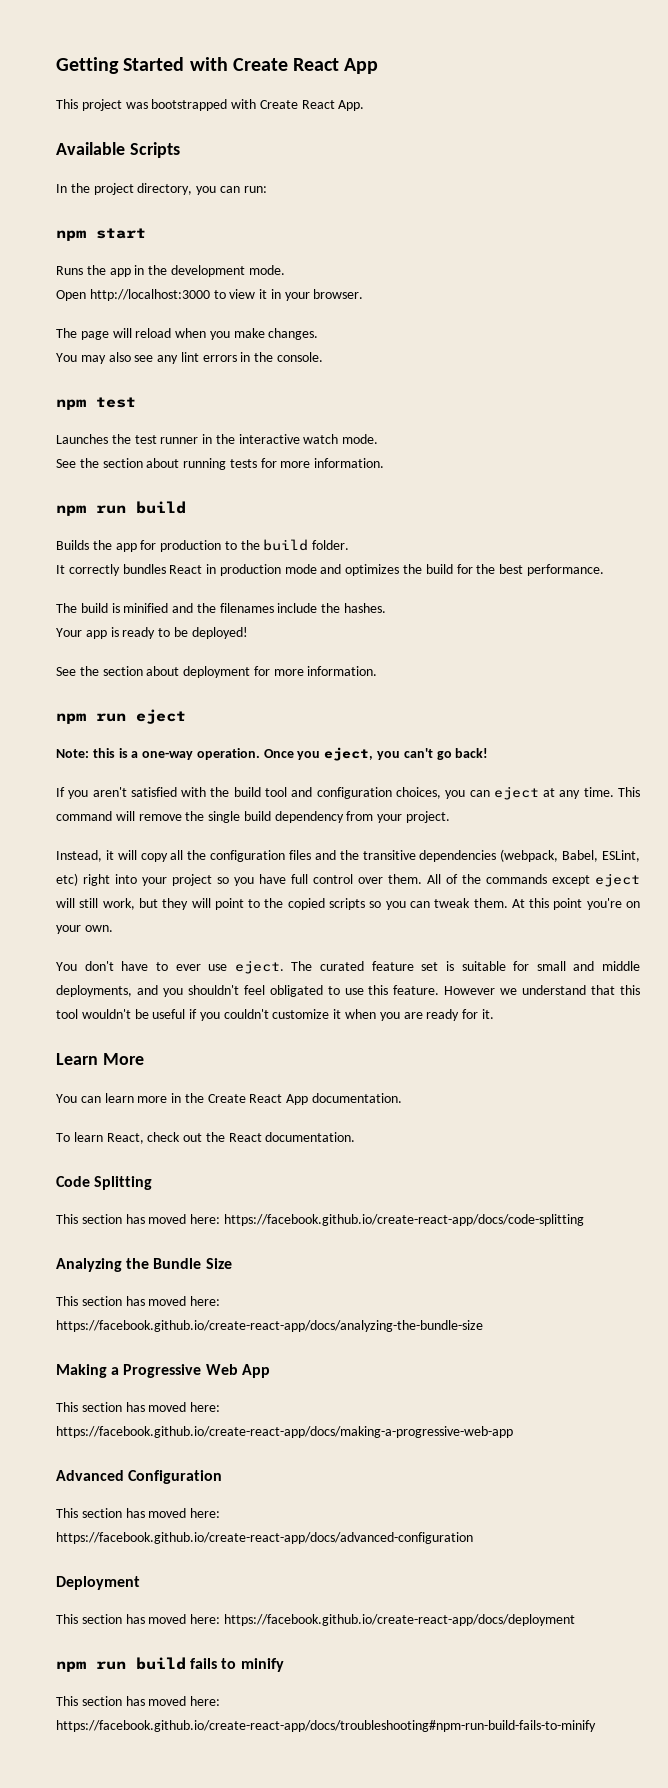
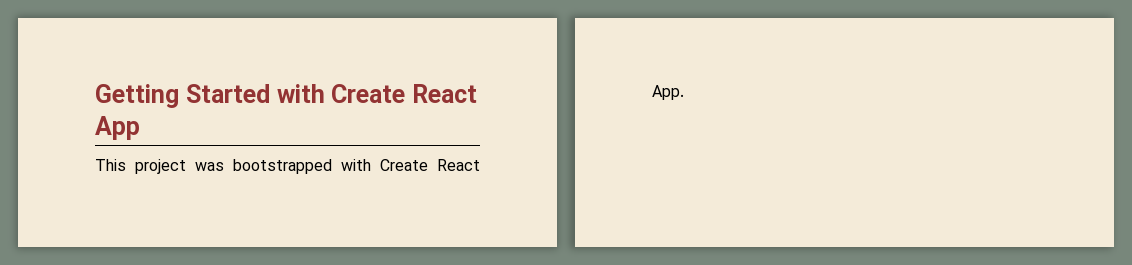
[56,142,180,158] [56,183,267,195] [56,228,146,241] [56,265,285,277] [56,289,364,301] [56,328,319,340] [56,352,324,364] [56,397,136,410] [56,434,379,444] [56,458,385,470] [56,501,186,516] [56,539,350,552] [56,564,604,576] [56,603,387,613] [56,627,248,639] [56,666,378,678] [56,709,186,724] [56,747,489,761] [56,786,640,800] [56,811,451,823] [56,849,640,862] [56,873,640,887] [56,898,640,910] [56,925,113,934] [56,960,640,974] [56,985,641,997] [56,1009,494,1021] [56,1053,144,1065] [56,1093,403,1105] [56,1132,356,1144] [56,1176,153,1190] [56,1214,584,1226] [56,1258,232,1272] [56,1296,221,1306] [56,1320,483,1332] [56,1364,270,1378] [56,1402,221,1412] [56,1426,513,1438] [56,1470,223,1484] [56,1508,221,1518] [56,1532,473,1544] [56,1576,140,1590] [56,1614,575,1626] [56,1657,284,1672] [56,1696,221,1706] [56,1720,596,1732] // Available Scripts // In the project directory, you can run: // npm start // Runs the app in the development mode. // Open http://localhost:3000 to view it in your browser. // The page will reload when you make changes. // You may also see any lint errors in the console. // npm test // Launches the test runner in the interactive watch mode. // See the section about running tests for more information. // npm run build // Builds the app for production to the build folder. // It correctly bundles React in production mode and optimizes the build for the best performance. // The build is minified and the filenames include the hashes. // Your app is ready to be deployed! // See the section about deployment for more information. // npm run eject // Note: this is a one-way operation. Once you eject, you can't go back! // If you aren't satisfied with the build tool and configuration choices, you can eject at any time. This command will remove the single build dependency from your project. // Instead, it will copy all the configuration files and the transitive dependencies (webpack, Babel, ESLint, etc) right into your project so you have full control over them. All of the commands except eject will still work, but they will point to the copied scripts so you can tweak them. At this point you're on your own. // You don't have to ever use eject. The curated feature set is suitable for small and middle deployments, and you shouldn't feel obligated to use this feature. However we understand that this tool wouldn't be useful if you couldn't customize it when you are ready for it. // Learn More // You can learn more in the Create React App documentation. // To learn React, check out the React documentation. // Code Splitting // This section has moved here: https://facebook.github.io/create-react-app/docs/code-splitting // Analyzing the Bundle Size // This section has moved here: https://facebook.github.io/create-react-app/docs/analyzing-the-bundle-size // Making a Progressive Web App // This section has moved here: https://facebook.github.io/create-react-app/docs/making-a-progressive-web-app // Advanced Configuration // This section has moved here: https://facebook.github.io/create-react-app/docs/advanced-configuration // Deployment // This section has moved here: https://facebook.github.io/create-react-app/docs/deployment // npm run build fails to minify // This section has moved here: https://facebook.github.io/create-react-app/docs/troubleshooting#npm-run-build-fails-to-minify -> (684, 92) none

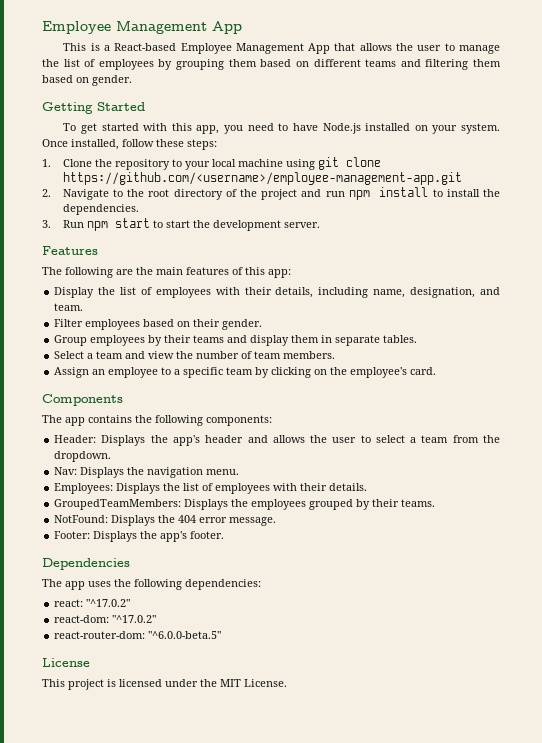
[95,84,477,108] [95,116,140,140] [95,159,480,174] [652,85,684,100] Getting Started with Create React App // This project was bootstrapped with Create React App. -> [42,21,242,34] [63,43,500,54] [42,59,502,70] [42,75,132,86] [42,102,145,114] [63,123,501,134] [42,139,217,150] [42,157,381,170] [62,172,462,185] [42,187,500,200] [62,204,139,215] [42,218,320,231] [42,246,98,255] [42,267,291,278] [54,287,500,298] [54,303,84,311] [54,319,263,330] [54,335,418,346] [54,351,336,359] [54,367,437,378] [42,394,123,406] [42,415,272,426] [54,435,500,446] [54,451,112,462] [54,467,240,478] [54,483,368,494] [54,499,436,510] [54,515,277,526] [54,531,225,542] [42,558,130,570] [42,579,261,590] [54,599,131,607] [54,615,157,623] [54,631,222,639] [42,658,90,667] [42,679,287,690] Employee Management App // This is a React-based Employee Management App that allows the user to manage the list of employees by grouping them based on different teams and filtering them based on gender. // Getting Started // To get started with this app, you need to have Node.js installed on your system. Once installed, follow these steps: // 1. Clone the repository to your local machine using git clone https://github.com/<username>/employee-management-app.git // 2. Navigate to the root directory of the project and run npm install to install the dependencies. // 3. Run npm start to start the development server. // Features // The following are the main features of this app: // Display the list of employees with their details, including name, designation, and team. // Filter employees based on their gender. // Group employees by their teams and display them in separate tables. // Select a team and view the number of team members. // Assign an employee to a specific team by clicking on the employee's card. // Components // The app contains the following components: // Header: Displays the app's header and allows the user to select a team from the dropdown. // Nav: Displays the navigation menu. // Employees: Displays the list of employees with their details. // GroupedTeamMembers: Displays the employees grouped by their teams. // NotFound: Displays the 404 error message. // Footer: Displays the app's footer. // Dependencies // The app uses the following dependencies: // react: "^17.0.2" // react-dom: "^17.0.2" // react-router-dom: "^6.0.0-beta.5" // License // This project is licensed under the MIT License.

